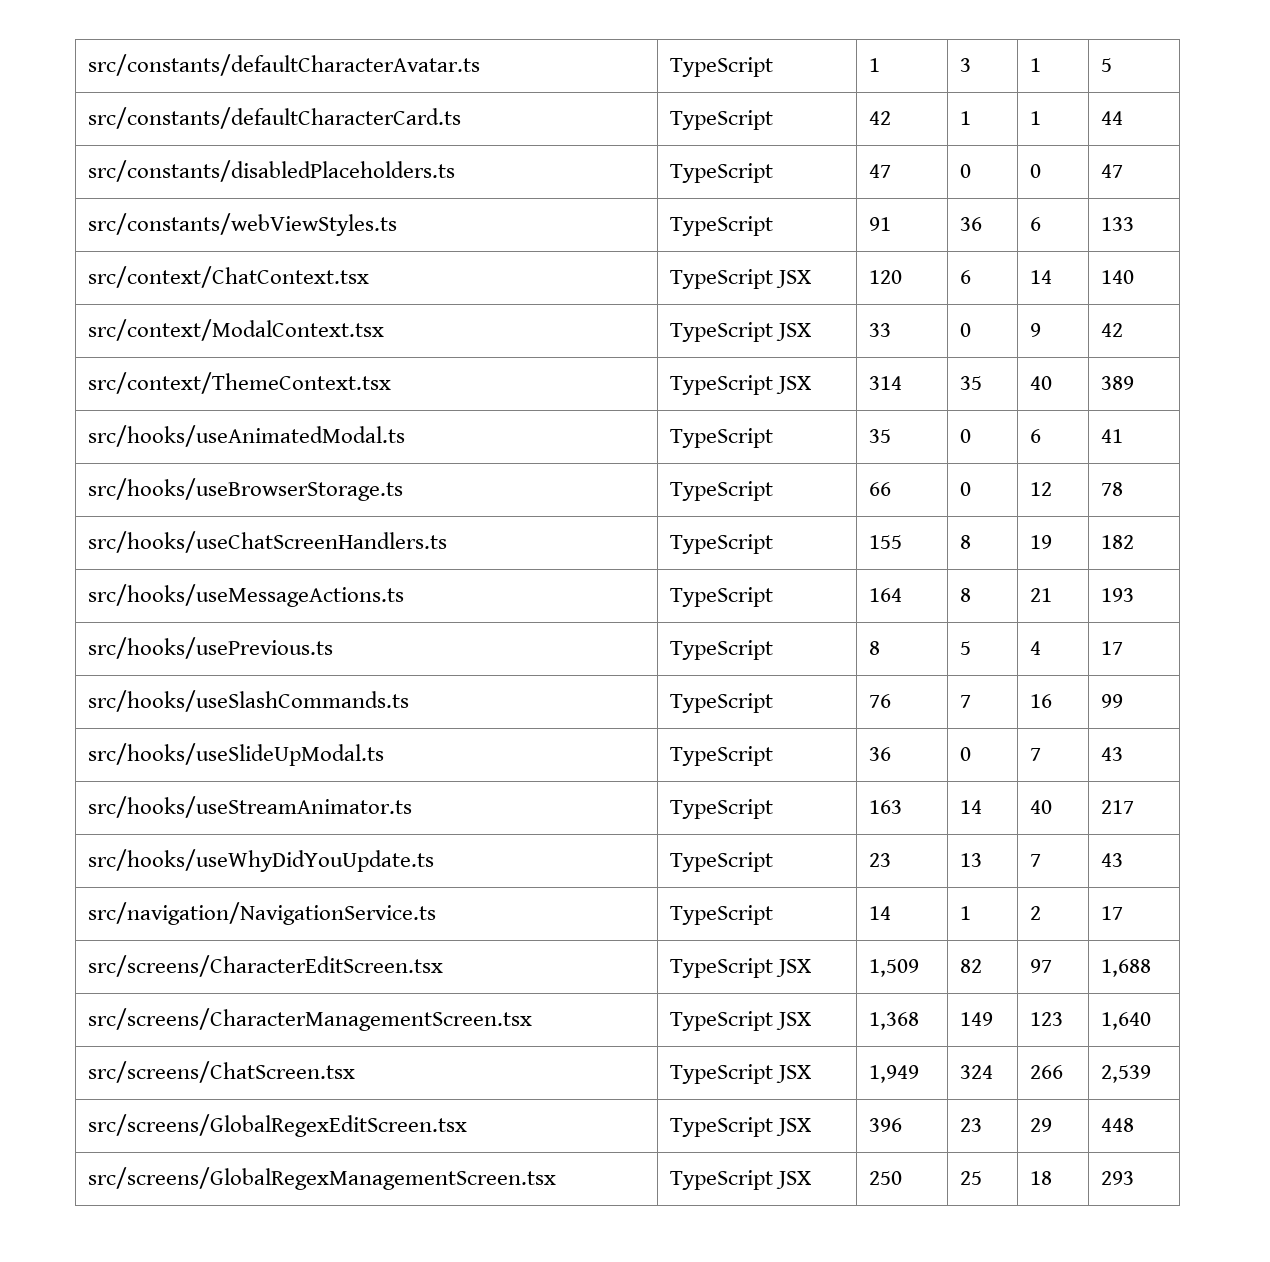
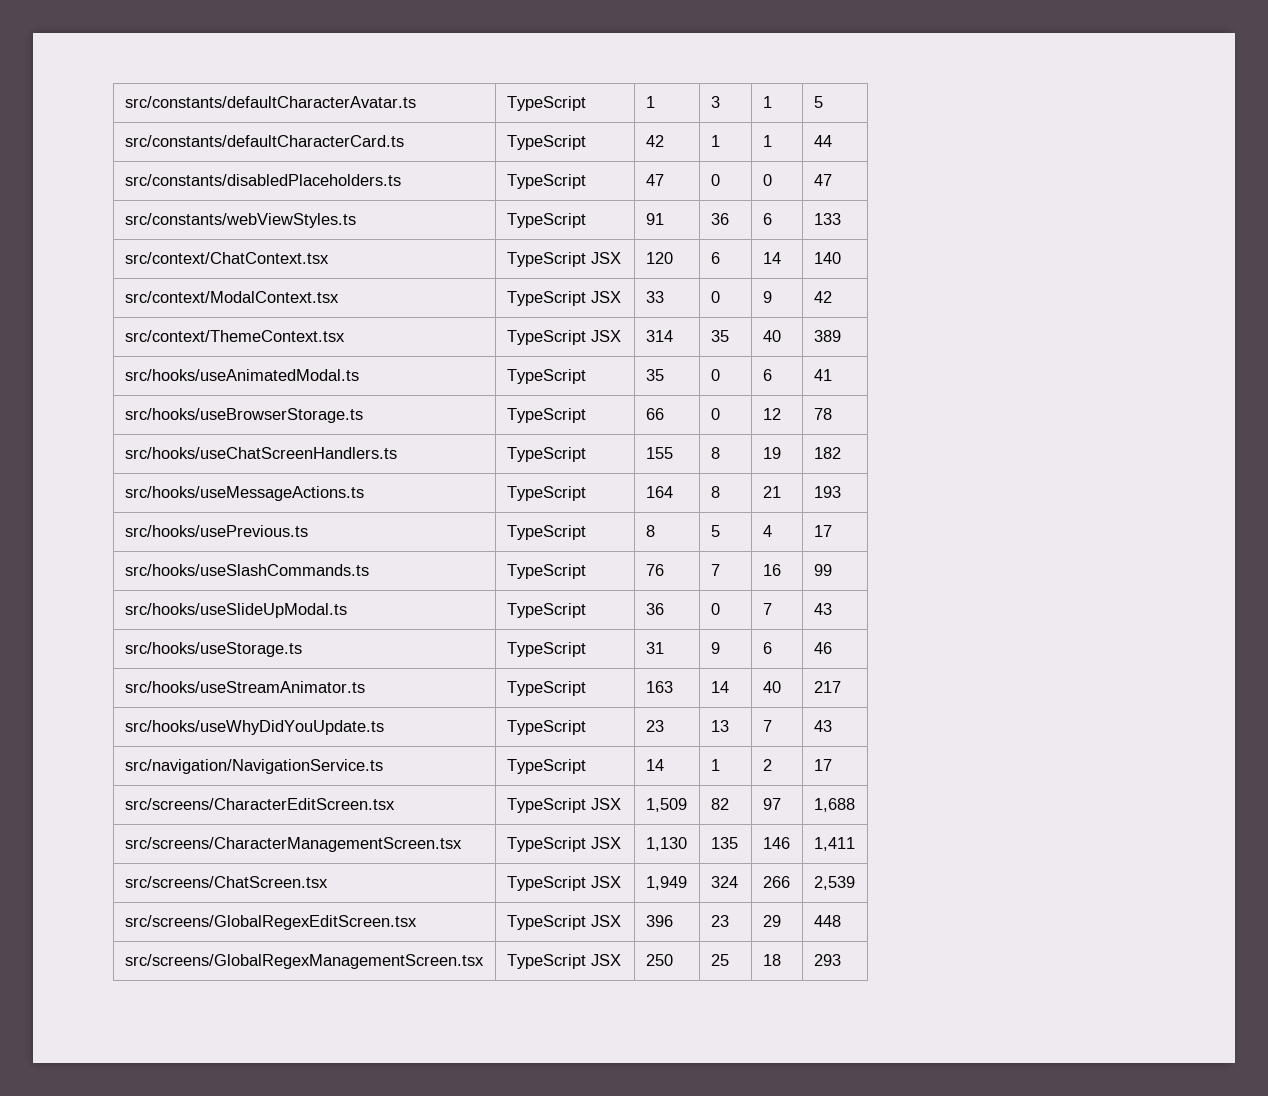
(1123, 754) none -> [124,642,302,657] [506,642,586,657] [645,642,664,654] [710,642,720,654] [762,642,772,654] [813,642,832,654] // src/hooks/useStorage.ts | TypeScript | 31 | 9 | 6 | 46
[868,1012,919,1030] [959,1012,993,1026] [1029,1012,1063,1026] [1100,1012,1151,1030] 1,368 | 149 | 123 | 1,640 -> [645,837,687,851] [710,837,738,849] [762,837,790,849] [813,837,855,851] 1,130 | 135 | 146 | 1,411

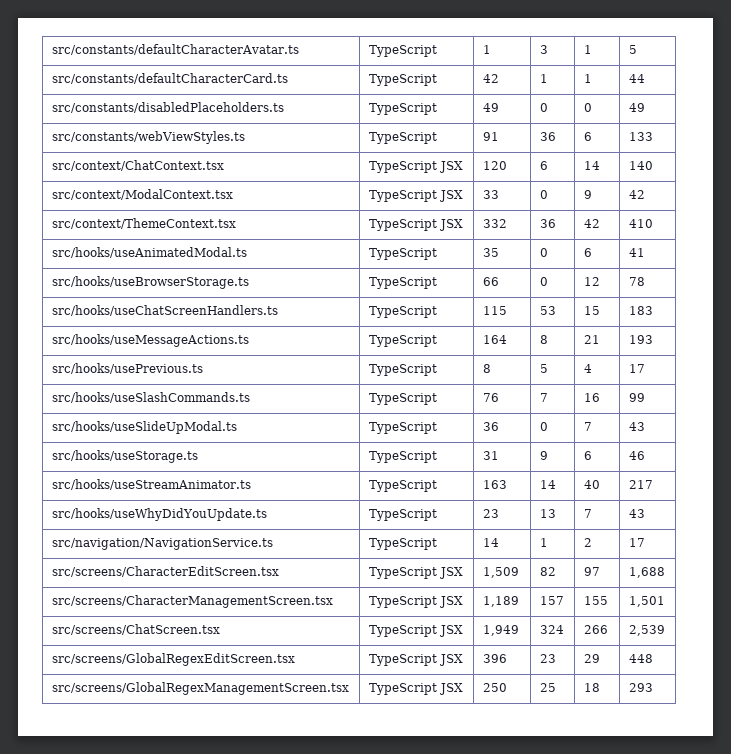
[645,174,664,186] 47 -> [482,103,499,112] 49
[813,174,832,186] 47 -> [628,103,645,112] 49
[645,330,673,342] [710,330,729,342] [762,330,781,342] [813,330,841,342] 314 | 35 | 40 | 389 -> [482,219,507,228] [539,219,556,228] [583,219,600,228] [628,219,653,228] 332 | 36 | 42 | 410
[645,447,673,459] [710,447,720,459] [762,447,781,459] [813,447,841,459] 155 | 8 | 19 | 182 -> [482,306,507,315] [539,306,556,315] [583,306,600,315] [628,306,653,315] 115 | 53 | 15 | 183
[645,837,687,851] [710,837,738,849] [762,837,790,849] [813,837,855,851] 1,130 | 135 | 146 | 1,411 -> [482,596,519,607] [539,596,564,605] [583,596,608,605] [628,596,665,607] 1,189 | 157 | 155 | 1,501

